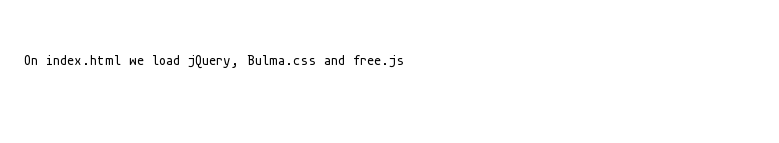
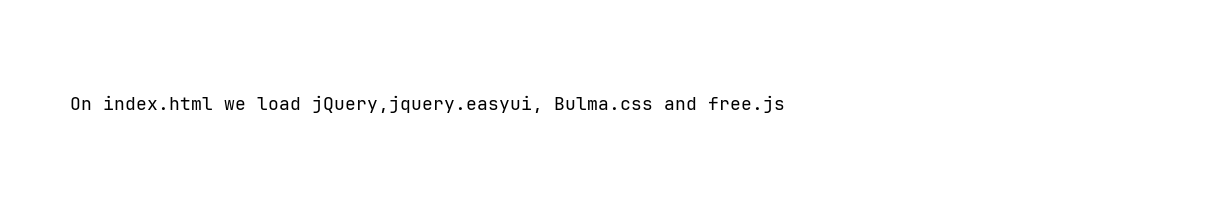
[188,55,239,69] jQuery, -> [312,95,543,113] jQuery,jquery.easyui,

